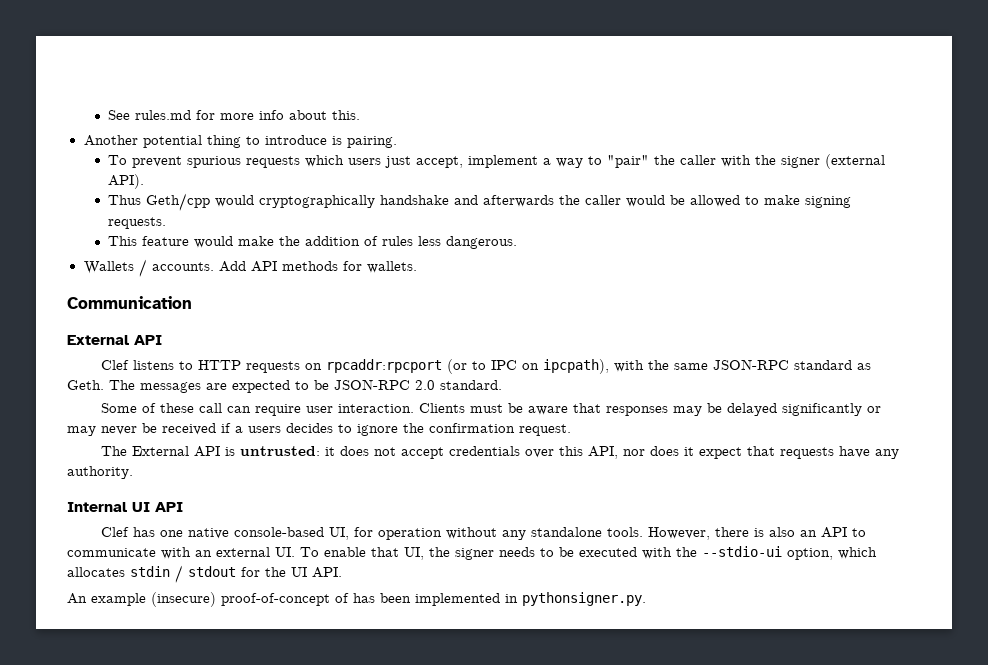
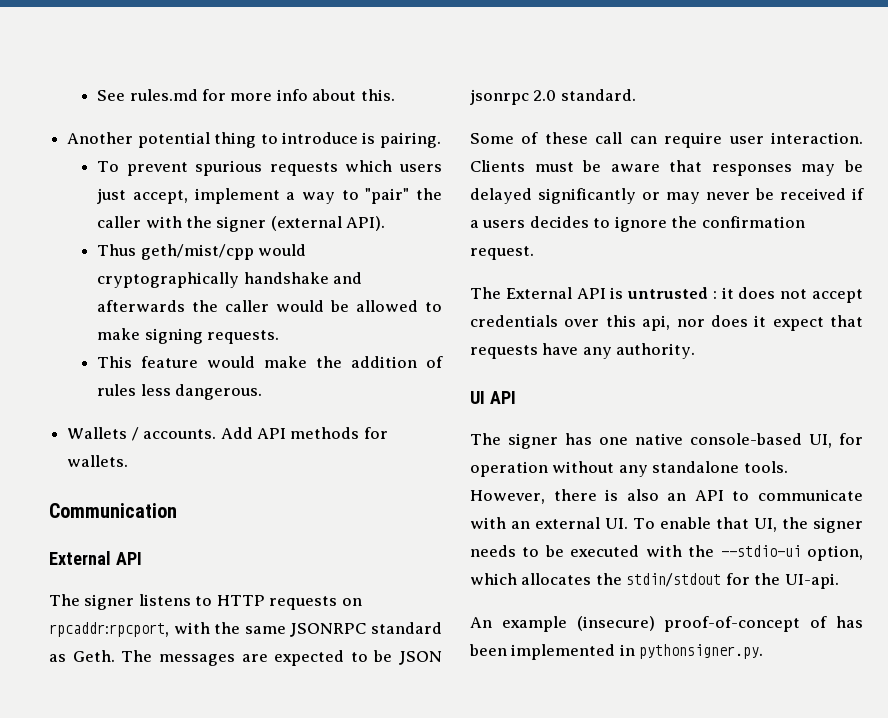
[146,193,211,211] Geth/cpp -> [140,244,254,260] geth/mist/cpp
[100,360,129,370] Clef -> [49,594,135,610] The signer
[325,359,609,374] rpcaddr:rpcport (or to IPC on ipcpath), -> [49,622,169,637] rpcaddr:rpcport,
[712,359,789,370] JSON-RPC -> [290,623,367,637] JSONRPC
[334,379,410,390] JSON-RPC -> [399,651,442,665] [470,89,529,105] JSON jsonrpc
[239,446,320,456] untrusted: -> [627,287,717,299] untrusted :
[587,446,618,459] API, -> [642,315,671,331] api,
[67,502,127,512] Internal -> (696, 351) none
[100,527,129,537] Clef -> [470,433,558,449] The signer
[130,565,342,583] stdin / stdout for the UI API. -> [595,573,839,589] the stdin/stdout for the UI-api.

